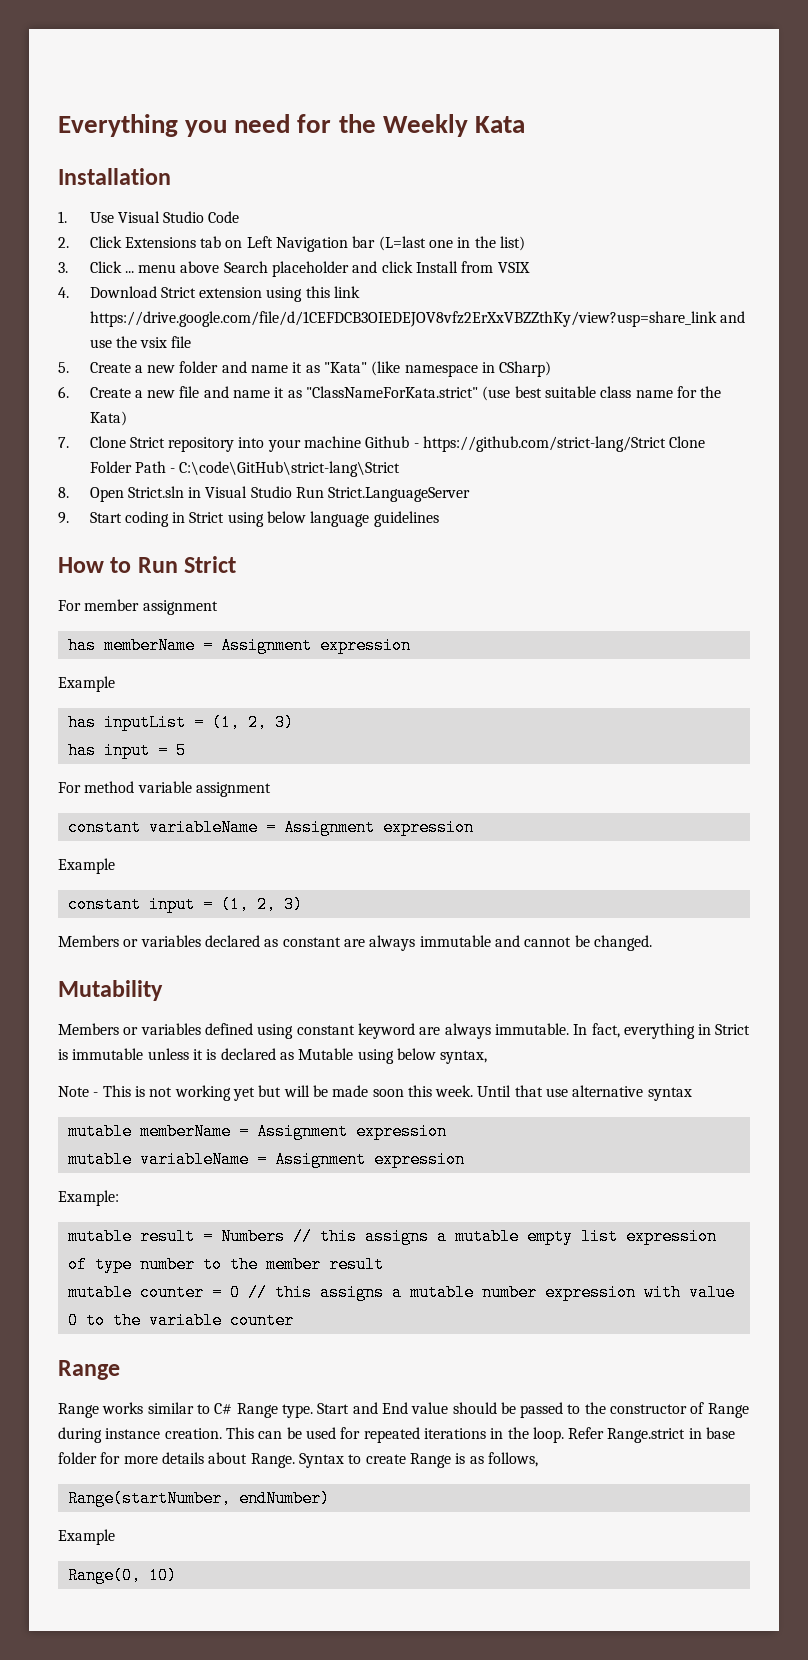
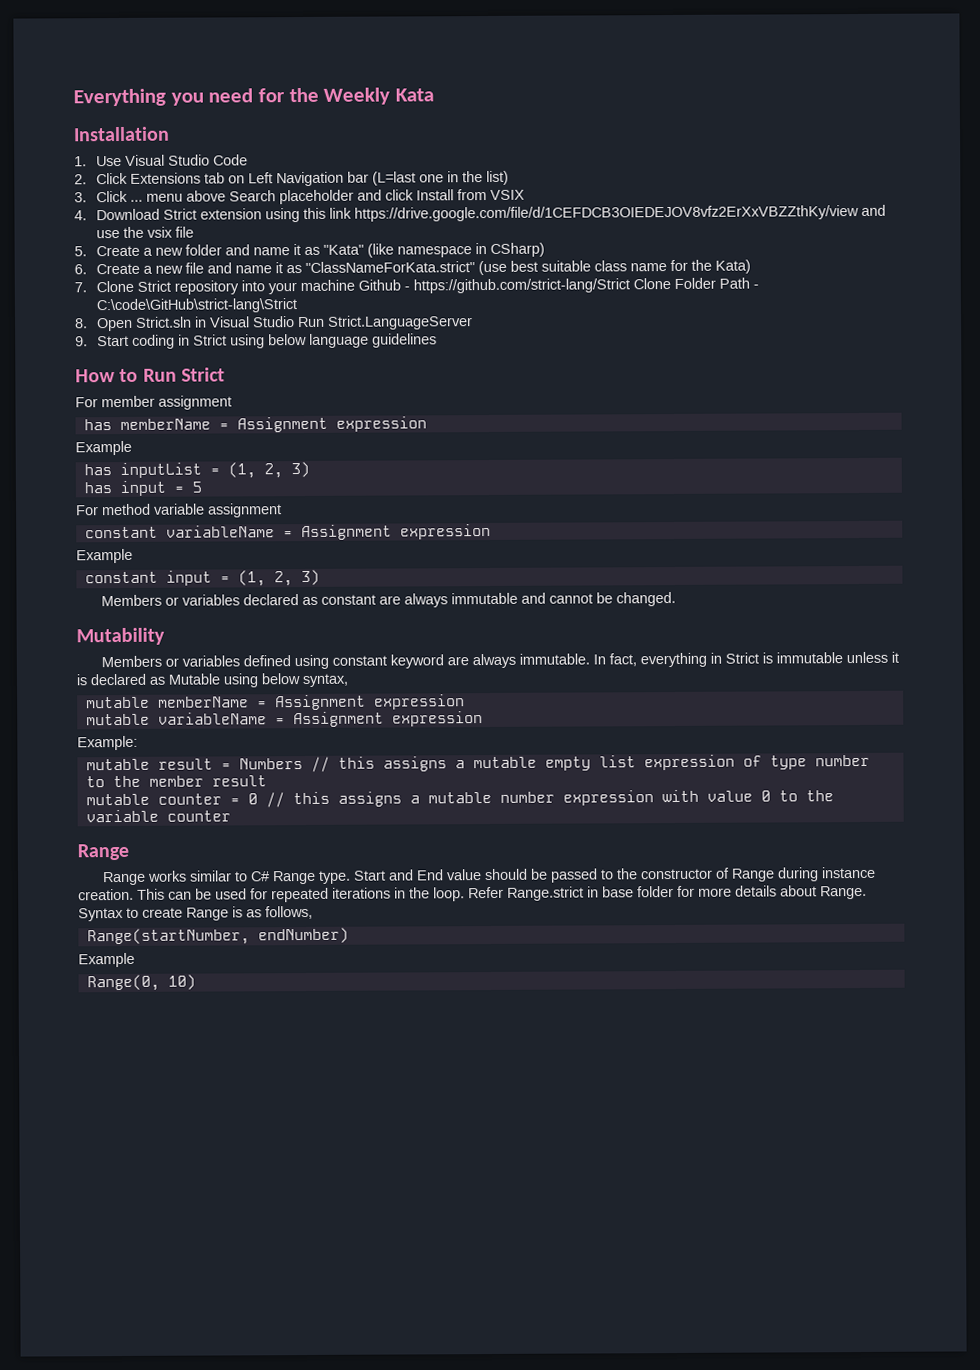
[89,311,717,327] https://drive.google.com/file/d/1CEFDCB3OIEDEJOV8vfz2ErXxVBZZthKy/view?usp=share_link -> [354,204,860,222] https://drive.google.com/file/d/1CEFDCB3OIEDEJOV8vfz2ErXxVBZZthKy/view
[58,1085,692,1101] // Note - This is not working yet but will be made soon this week. Until that use alternative syntax -> (349, 680) none

